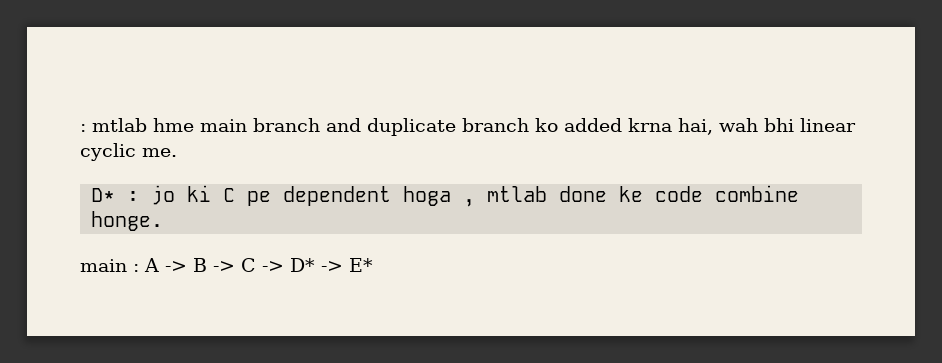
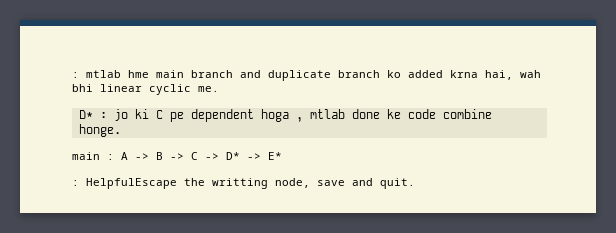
(373, 265) none -> [72,178,415,189] // : HelpfulEscape the writting node, save and quit.

